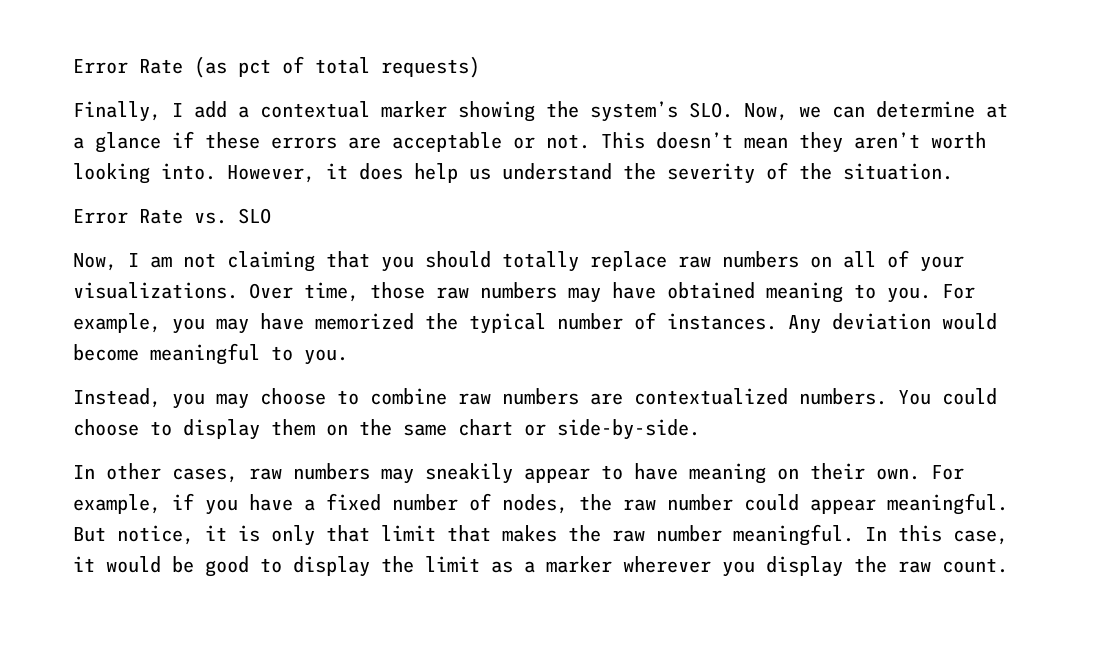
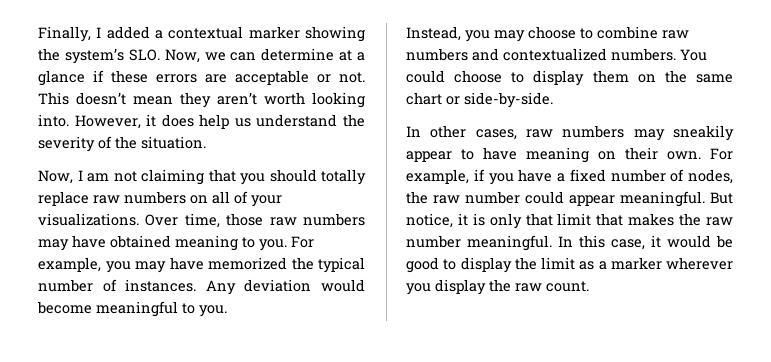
[73,56,480,78] Error Rate (as pct of total requests) // -> (38, 34) none
[194,101,227,118] add -> [106,26,150,39] added
[73,208,271,224] // Error Rate vs. SLO -> (206, 142) none
[590,393,623,405] are -> [472,48,499,61] and

